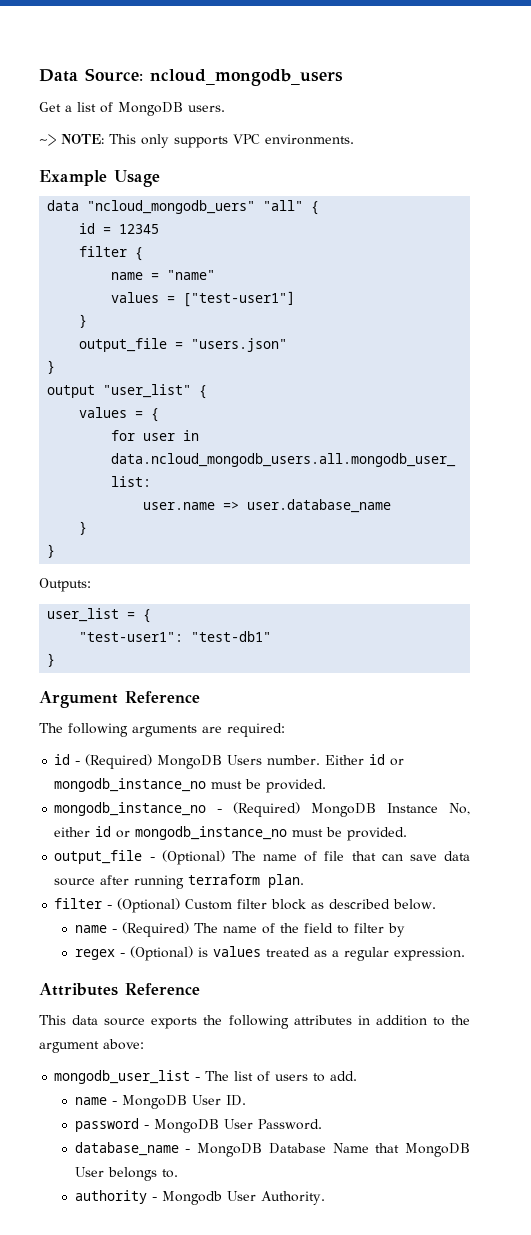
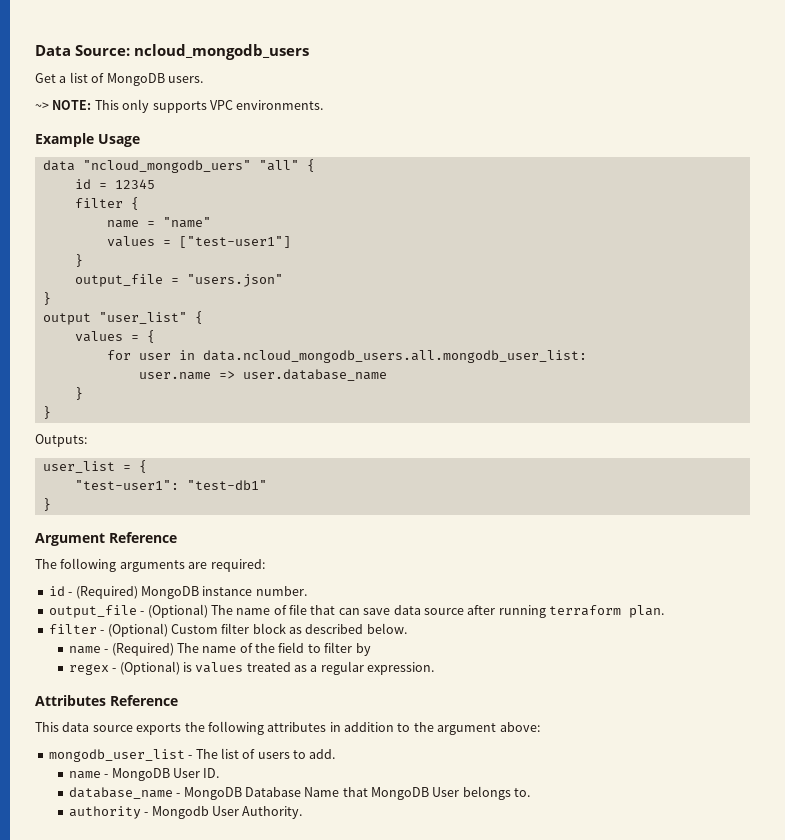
[227,755,263,765] Users -> [202,586,253,596] instance
[325,754,405,766] [54,778,327,793] [54,802,471,817] [54,826,408,841] Either id or mongodb_instance_no must be provided. // mongodb_instance_no - (Required) MongoDB Instance No, either id or mongodb_instance_no must be provided. -> (307, 591) none
[74,1118,322,1133] // password - MongoDB User Password. -> (220, 773) none

